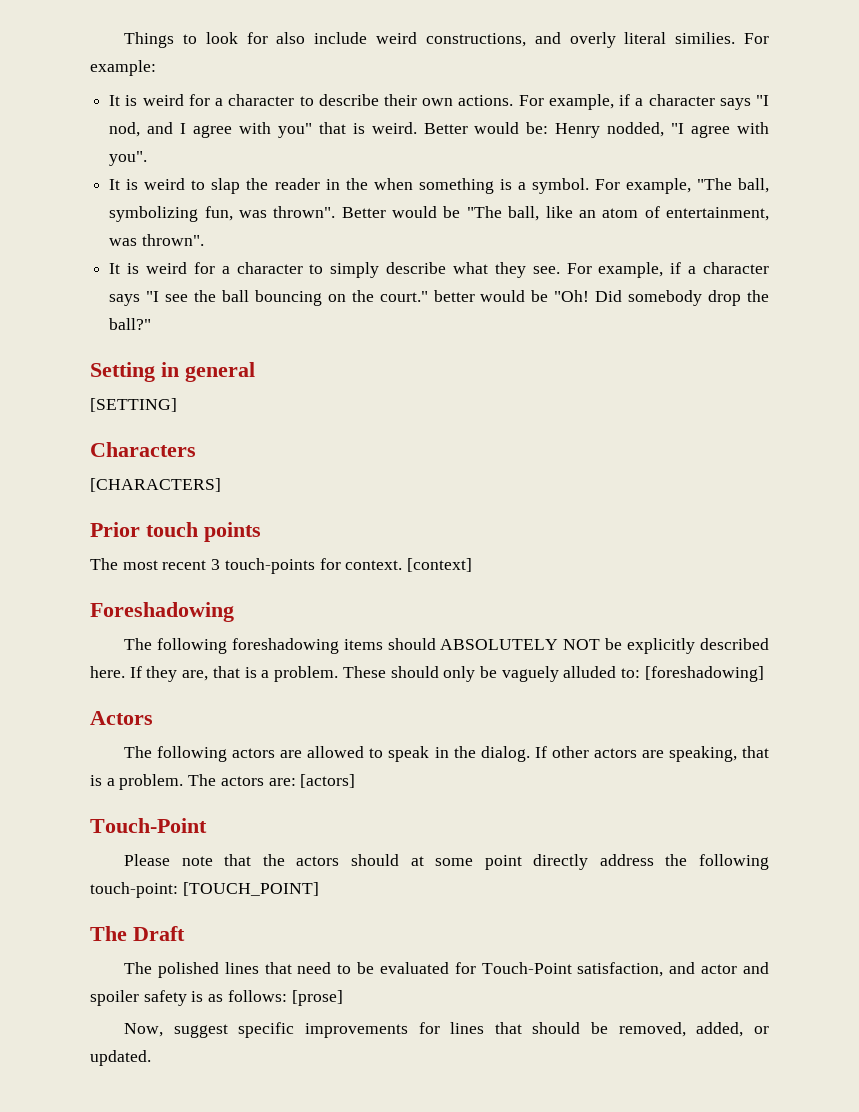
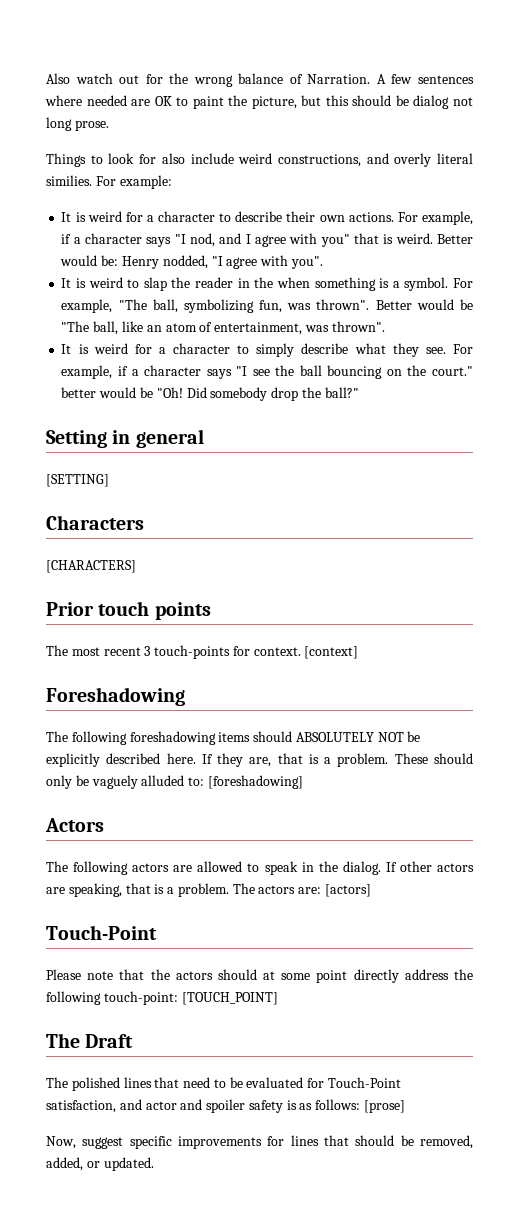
(124, 40) none -> [46,73,474,87] [45,95,474,109] [46,117,109,131] Also watch out for the wrong balance of Narration. A few sentences where needed are OK to paint the picture, but this should be dialog not long prose. //

